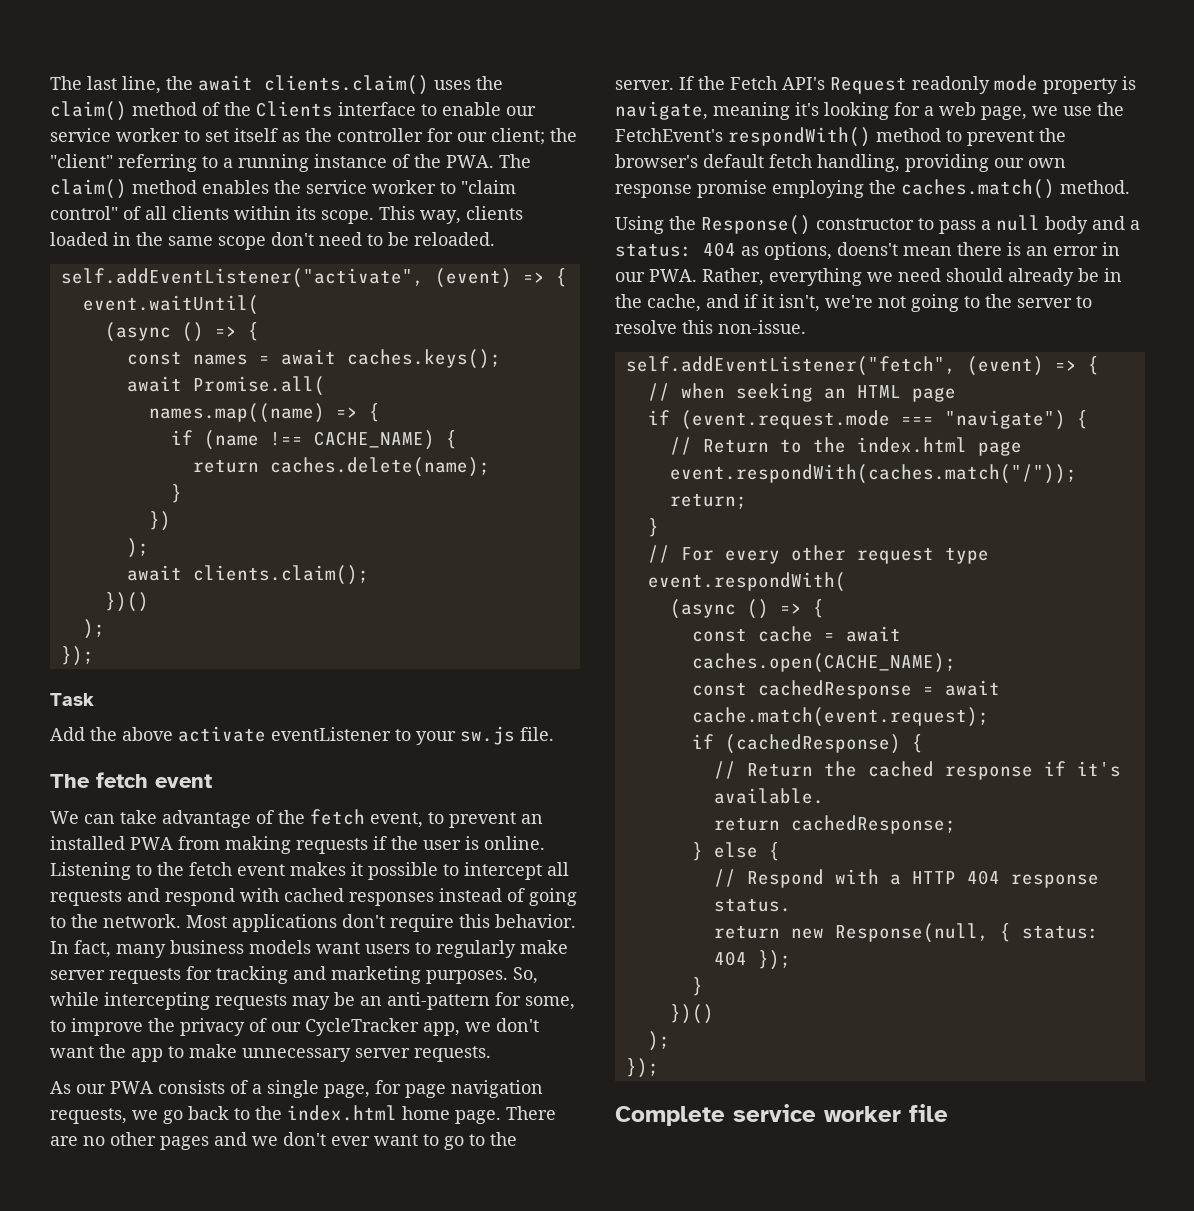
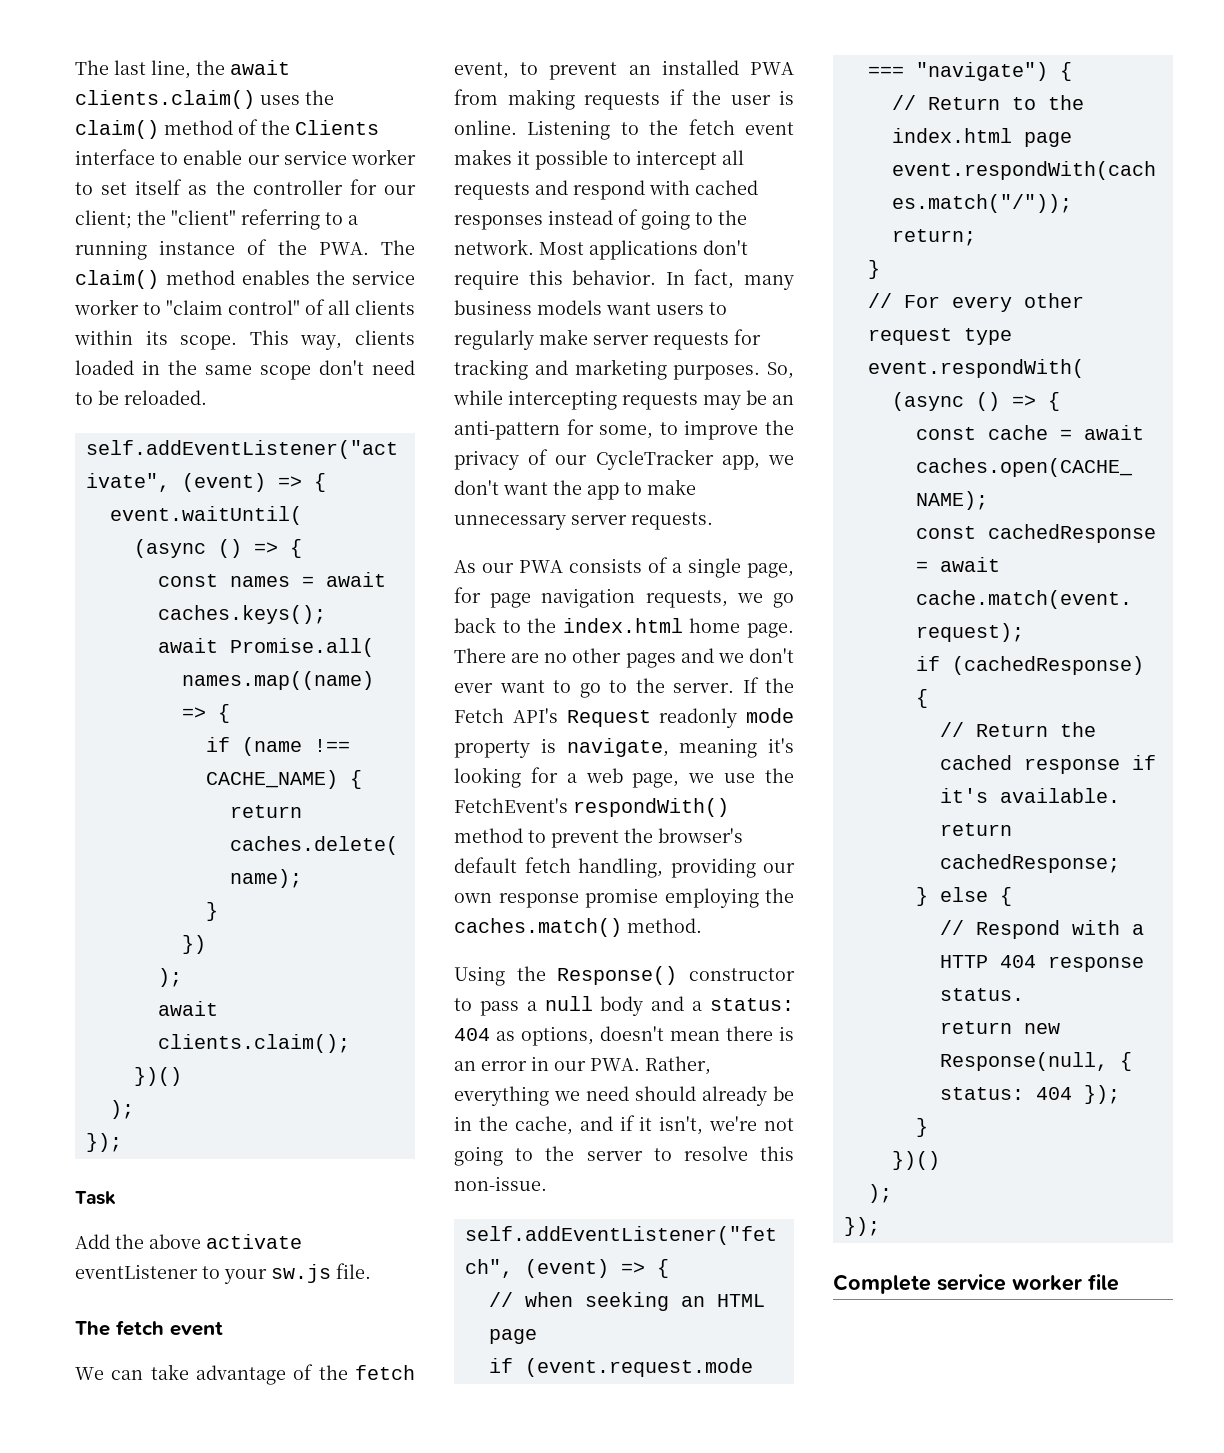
[837,242,898,256] doens't -> [600,1026,664,1041] doesn't

